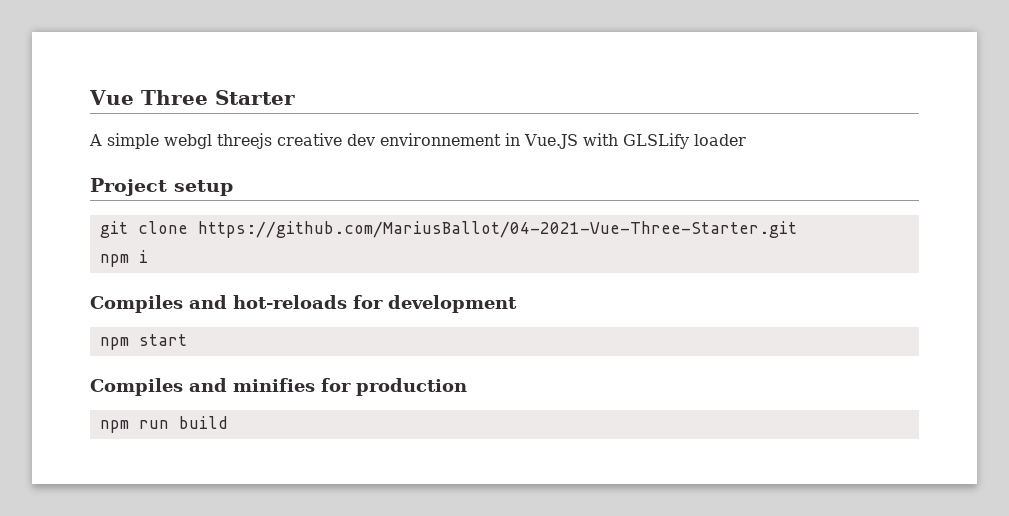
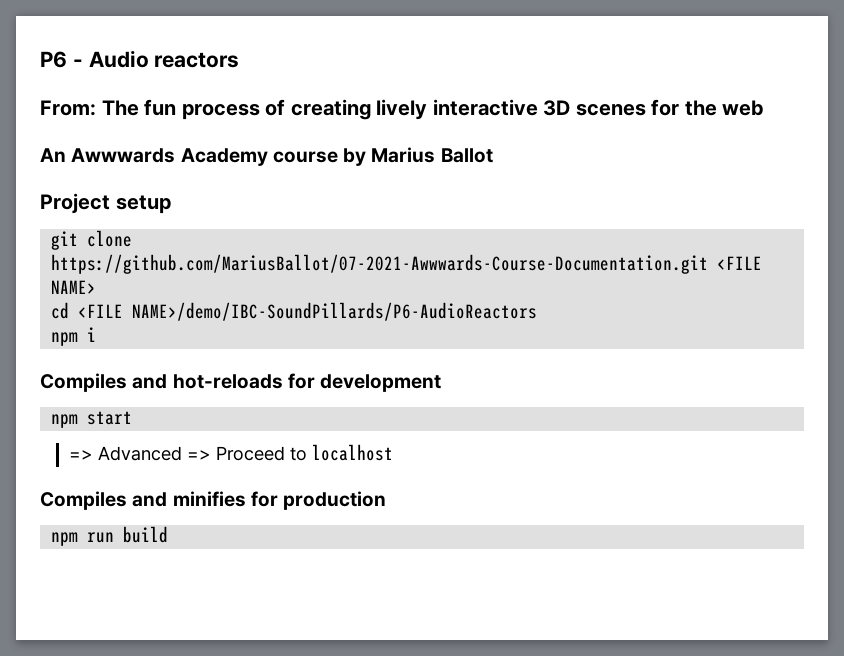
[89,90,295,105] [89,133,746,149] [90,178,233,196] [99,221,797,238] Vue Three Starter // A simple webgl threejs creative dev environnement in Vue.JS with GLSLify loader // Project setup // git clone https://github.com/MariusBallot/04-2021-Vue-Three-Starter.git -> [40,50,240,68] [40,99,765,120] [40,147,493,166] [40,193,171,214] [51,230,133,250] [51,254,763,274] [51,280,97,294] [51,302,538,321] P6 - Audio reactors // From: The fun process of creating lively interactive 3D scenes for the web // An Awwwards Academy course by Marius Ballot // Project setup // git clone https://github.com/MariusBallot/07-2021-Awwwards-Course-Documentation.git <FILE NAME> // cd <FILE NAME>/demo/IBC-SoundPillards/P6-AudioReactors
(187, 340) none -> [68,444,393,461] // => Advanced => Proceed to localhost

